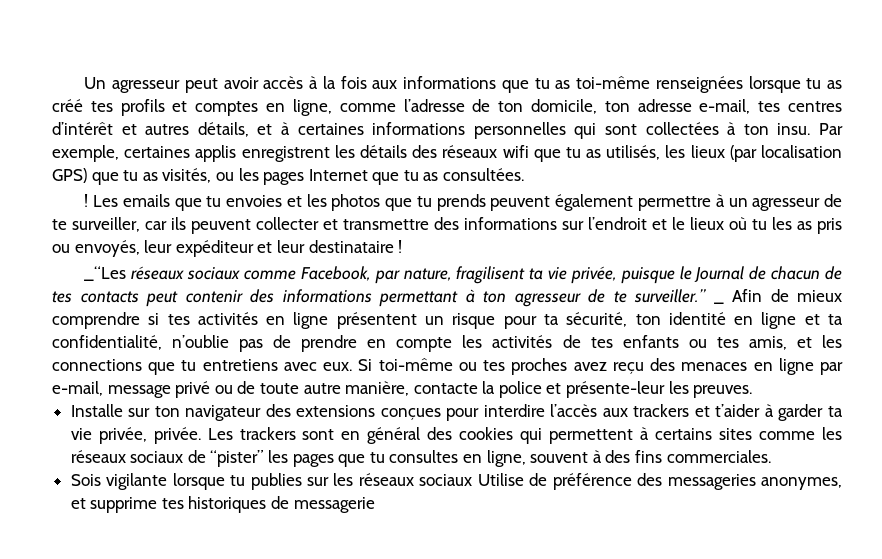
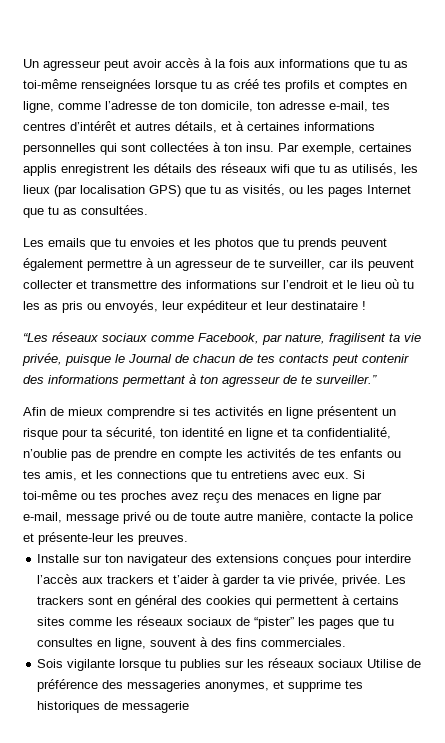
[84,194,89,207] ! -> (148, 210) none
[690,217,724,230] lieux -> [361,280,381,289] lieu
[84,266,127,281] _“Les -> [23,333,48,342] “Les
[713,302,724,304] _ -> (377, 379) //

